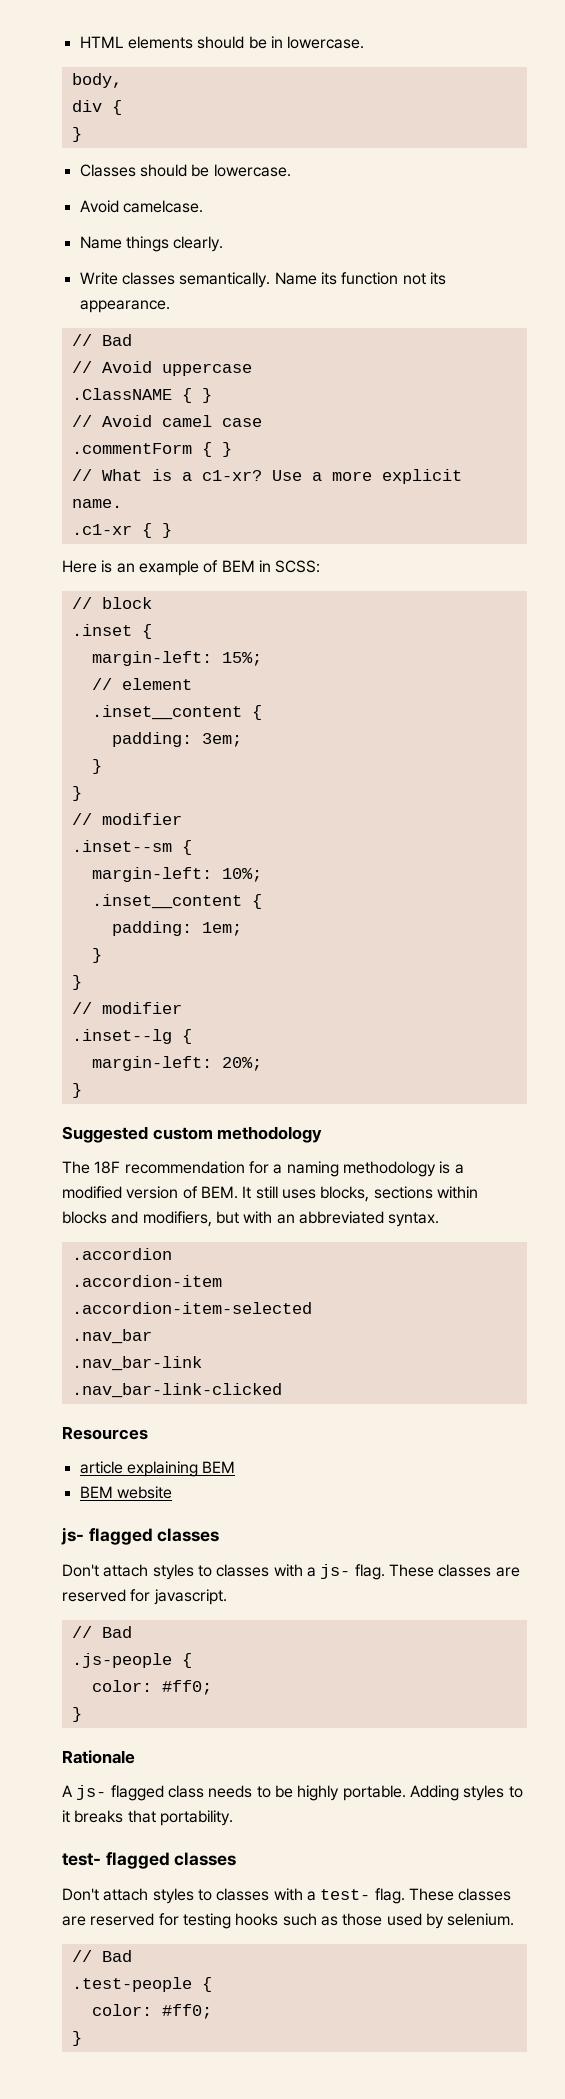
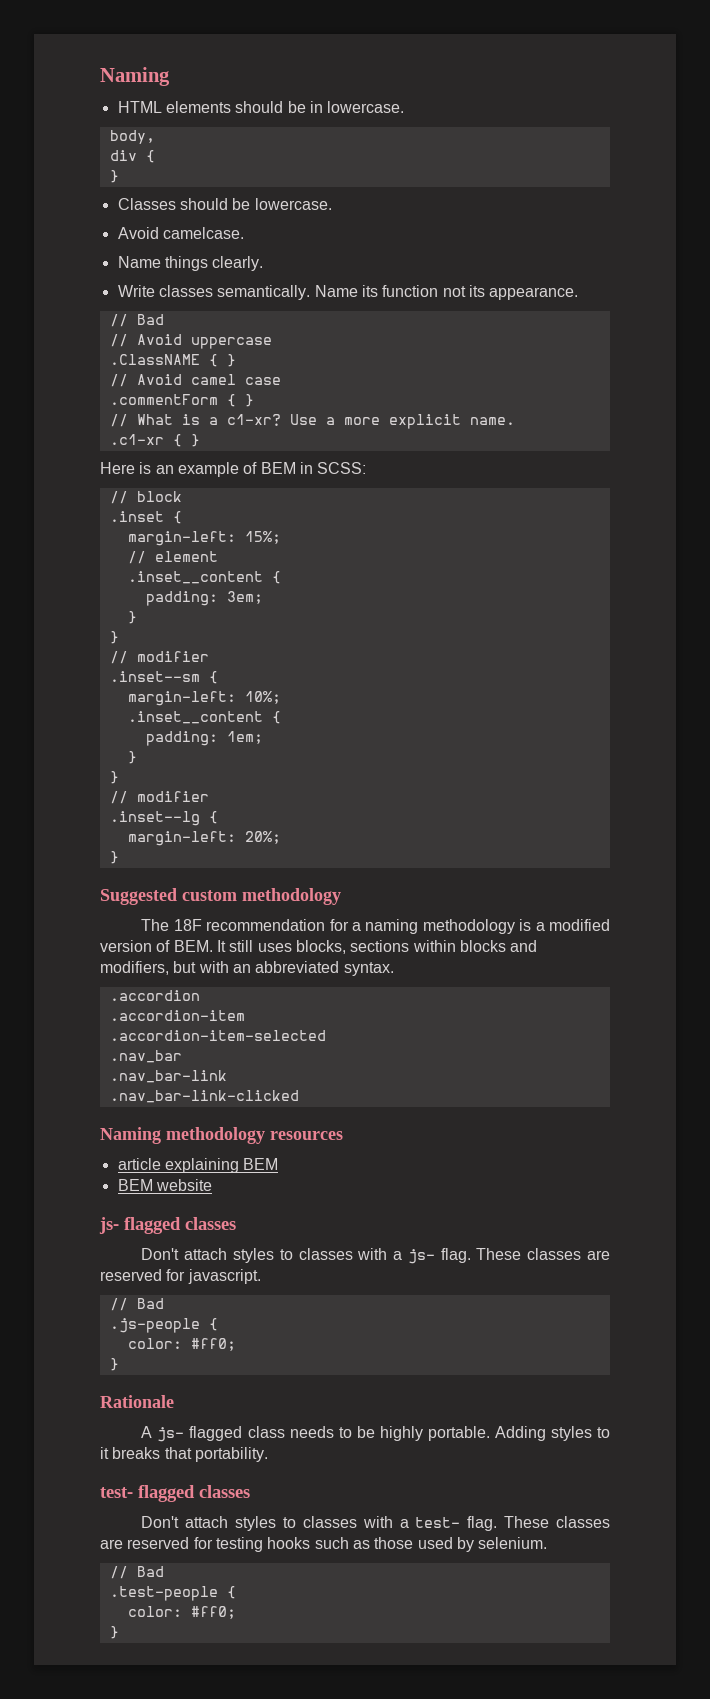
(79, 42) none -> [100,67,170,86] Naming //
[62,1426,148,1440] Resources -> [100,1127,343,1144] Naming methodology resources

